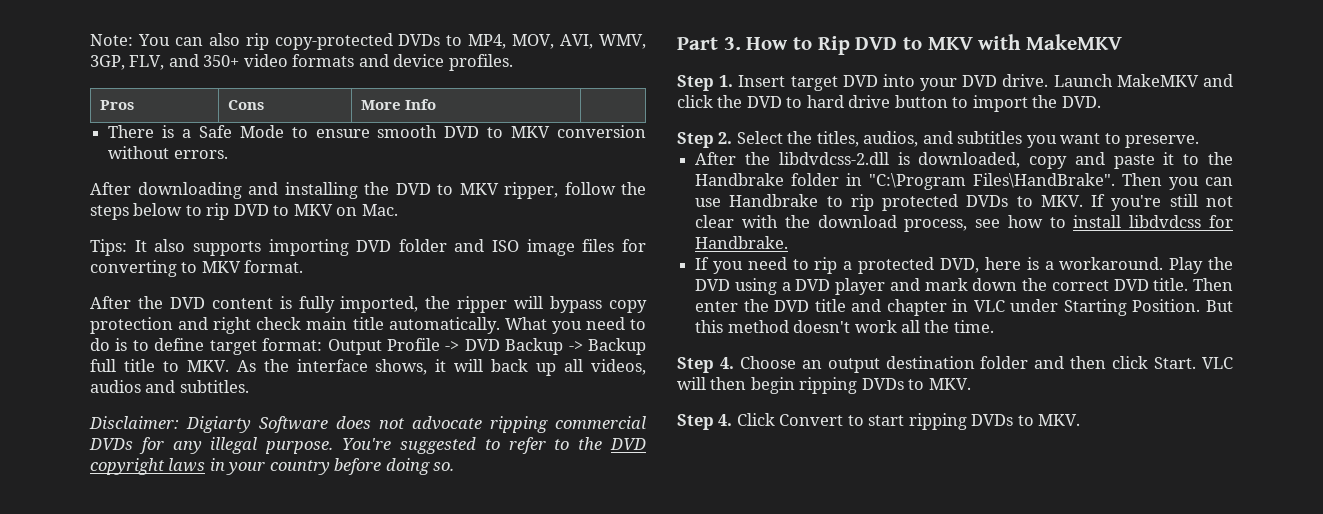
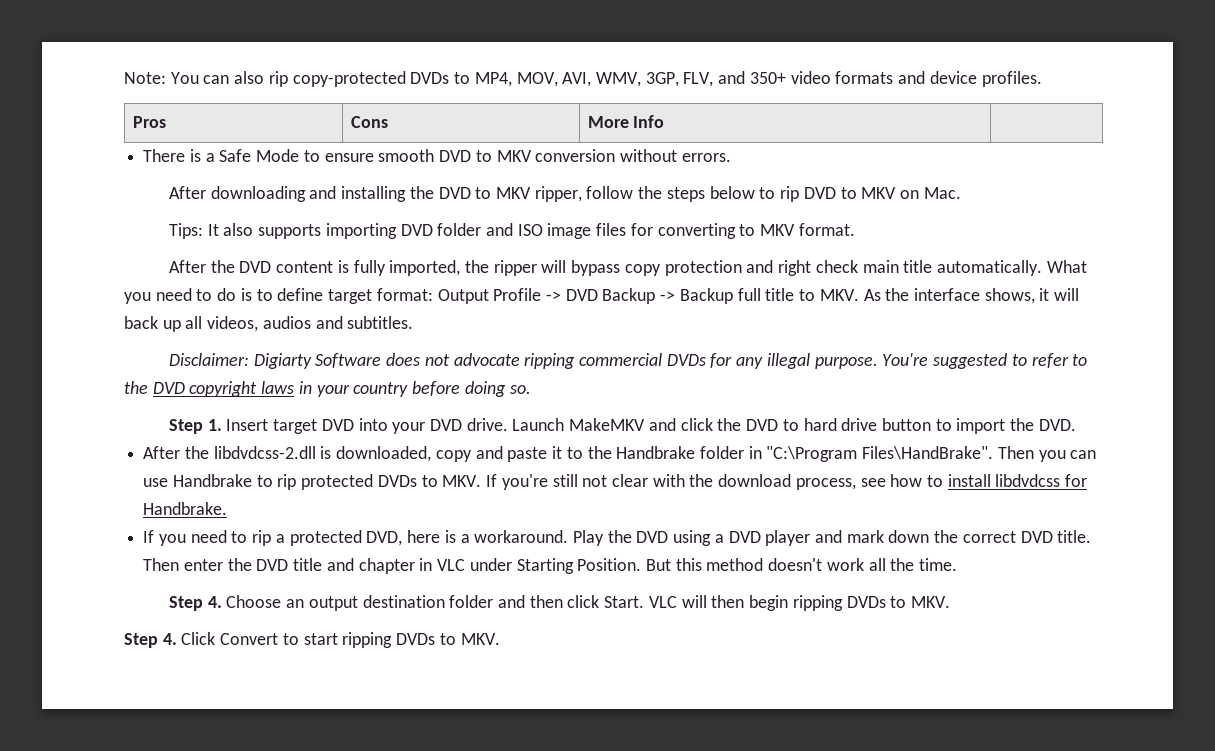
[677,34,1123,55] // Part 3. How to Rip DVD to MKV with MakeMKV -> (531, 389) none
[677,131,1200,148] // Step 2. Select the titles, audios, and subtitles you want to preserve. -> (1076, 425) none

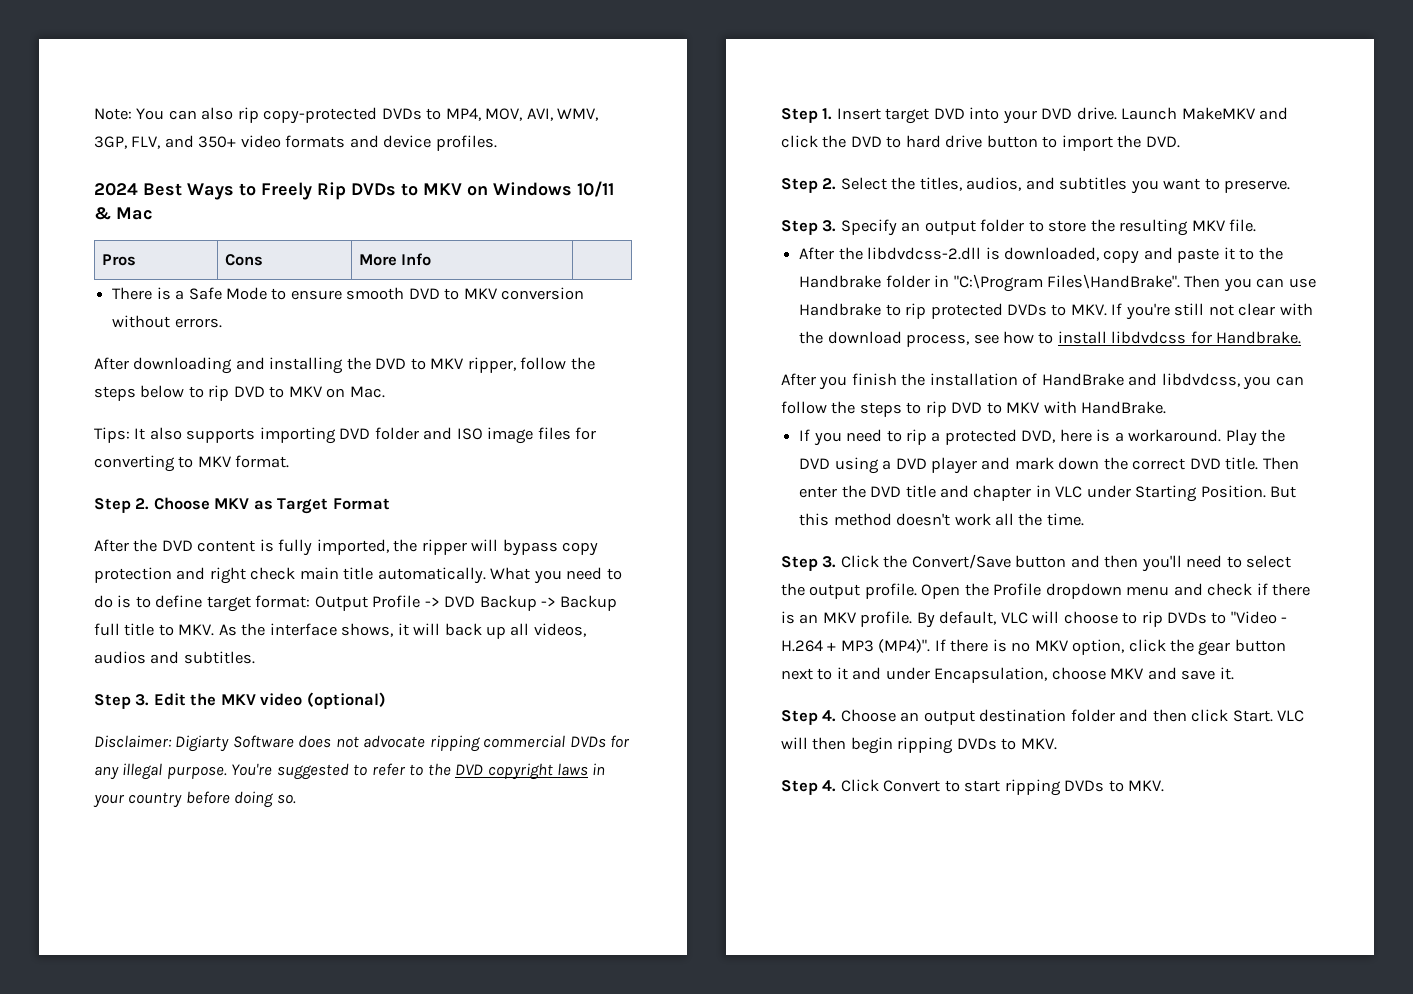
(1042, 79) none -> [94,181,614,200] [94,207,153,220] // 2024 Best Ways to Freely Rip DVDs to MKV on Windows 10/11 & Mac
(855, 229) none -> [94,497,390,514] // Step 2. Choose MKV as Target Format
(414, 322) none -> [94,692,386,709] // Step 3. Edit the MKV video (optional)
(1076, 425) none -> [781,177,1291,194] [781,219,1257,236] // Step 2. Select the titles, audios, and subtitles you want to preserve. // Step 3. Specify an output folder to store the resulting MKV file.
(228, 508) none -> [781,373,1304,390] [781,401,1167,417] // After you finish the installation of HandBrake and libdvdcss, you can follow the steps to rip DVD to MKV with HandBrake.
(958, 564) none -> [781,554,1292,572] [781,583,1311,599] [781,611,1288,628] [781,639,1286,656] [781,667,1234,683] // Step 3. Click the Convert/Save button and then you'll need to select the output profile. Open the Profile dropdown menu and check if there is an MKV profile. By default, VLC will choose to rip DVDs to "Video - H.264 + MP3 (MP4)". If there is no MKV option, click the gear button next to it and under Encapsulation, choose MKV and save it.

